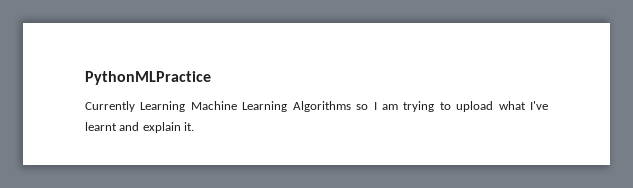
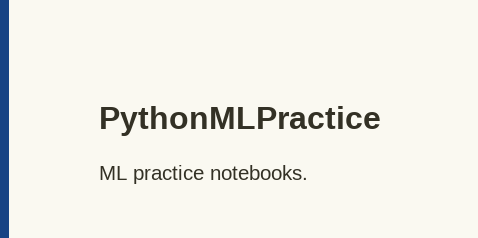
[85,101,549,112] [85,122,195,133] Currently Learning Machine Learning Algorithms so I am trying to upload what I've learnt and explain it. -> [99,165,308,184] ML practice notebooks.

